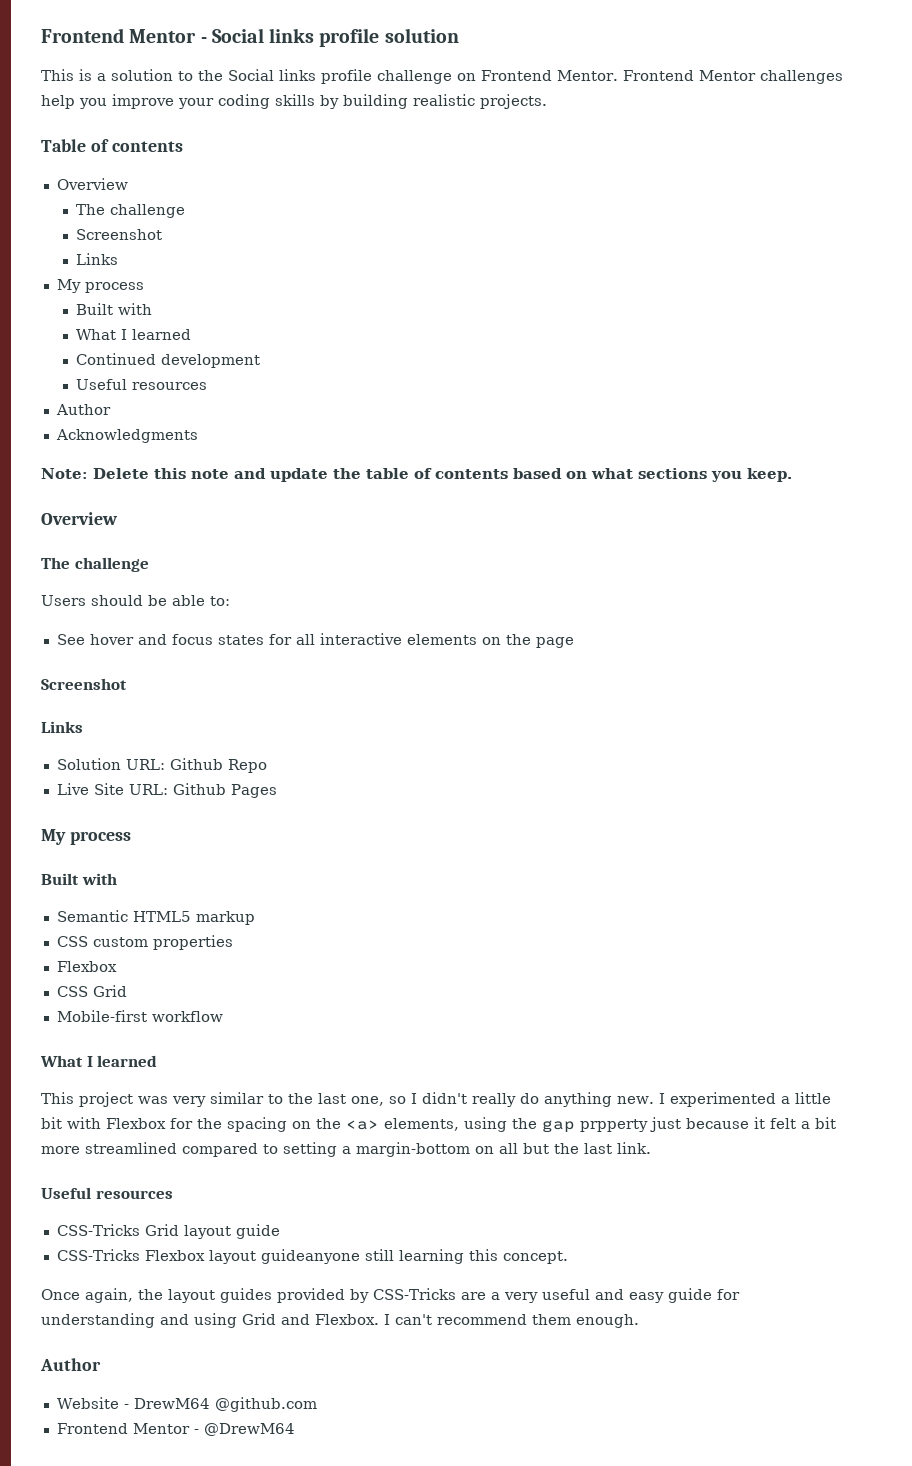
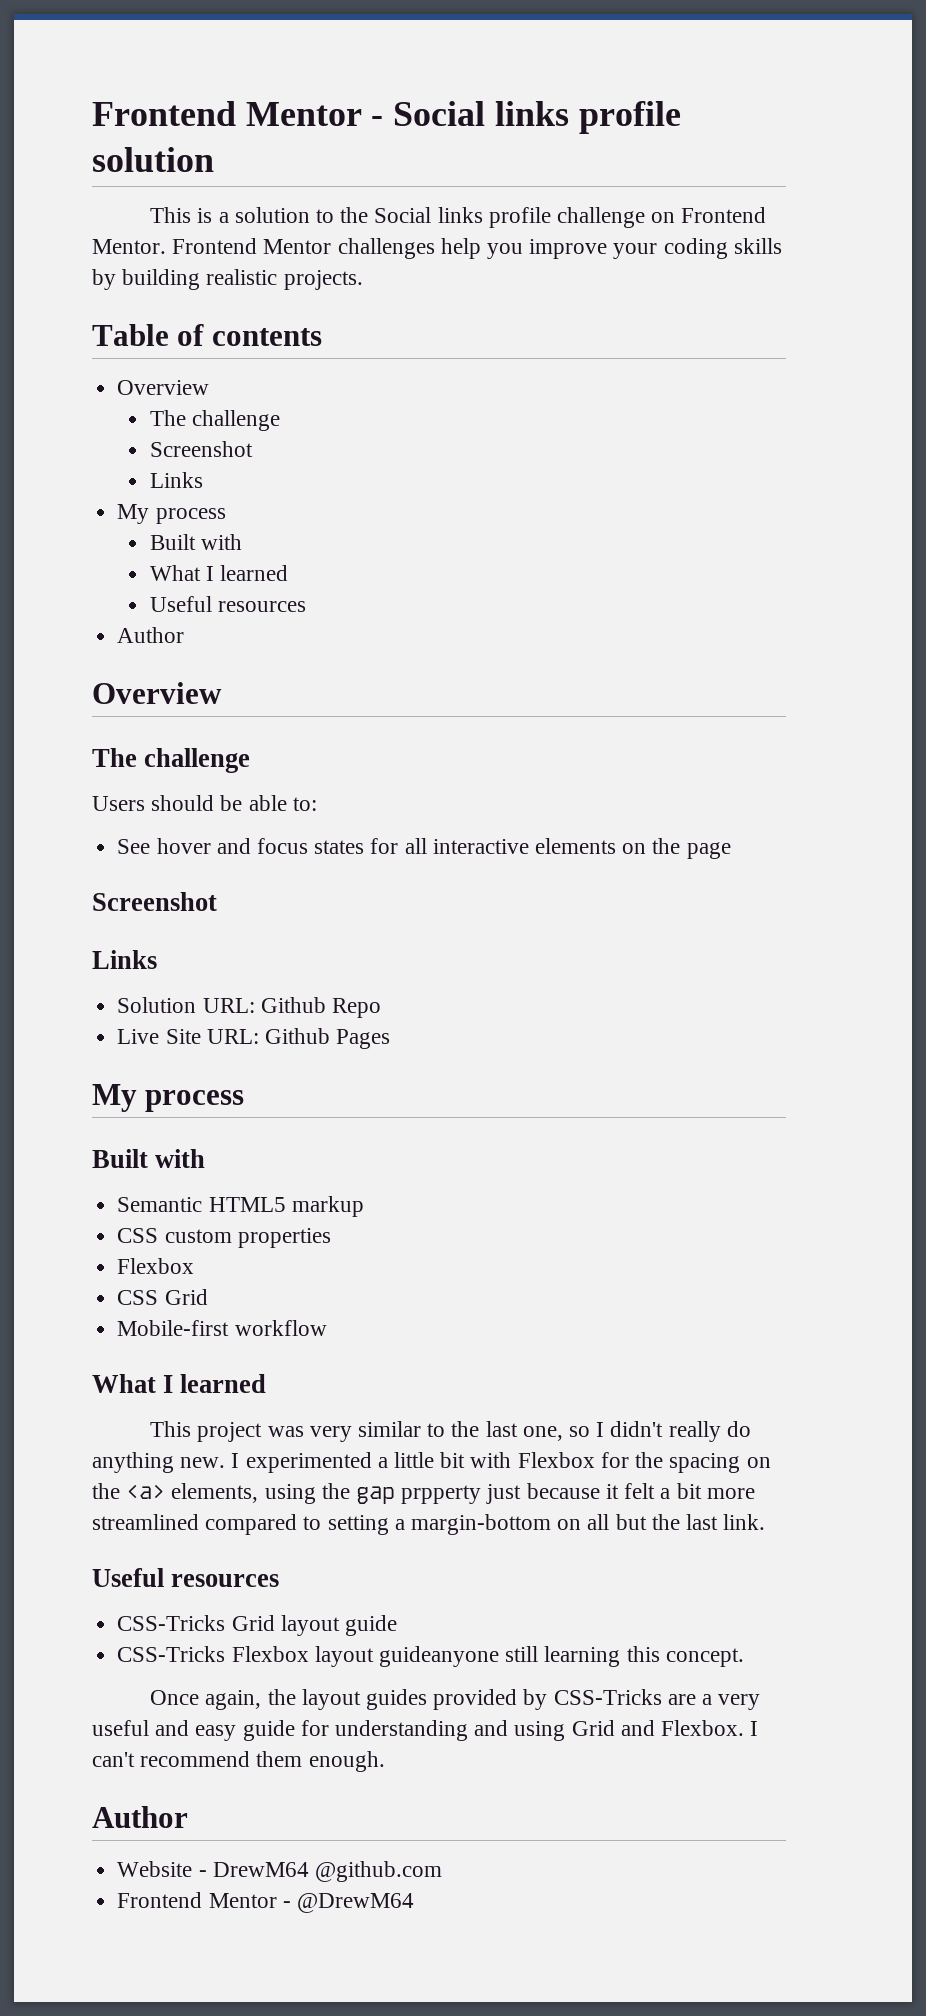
[75,353,260,368] // Continued development -> (288, 573) none
[55,429,198,443] [41,468,792,482] // Acknowledgments // Note: Delete this note and update the table of contents based on what sections you keep. -> (185, 635) none

